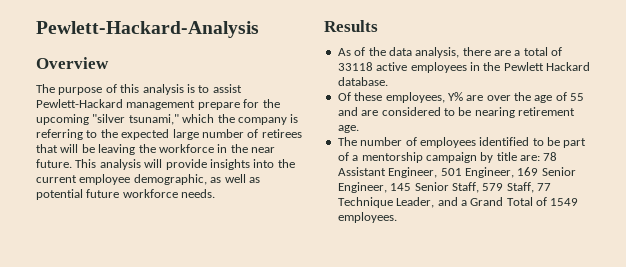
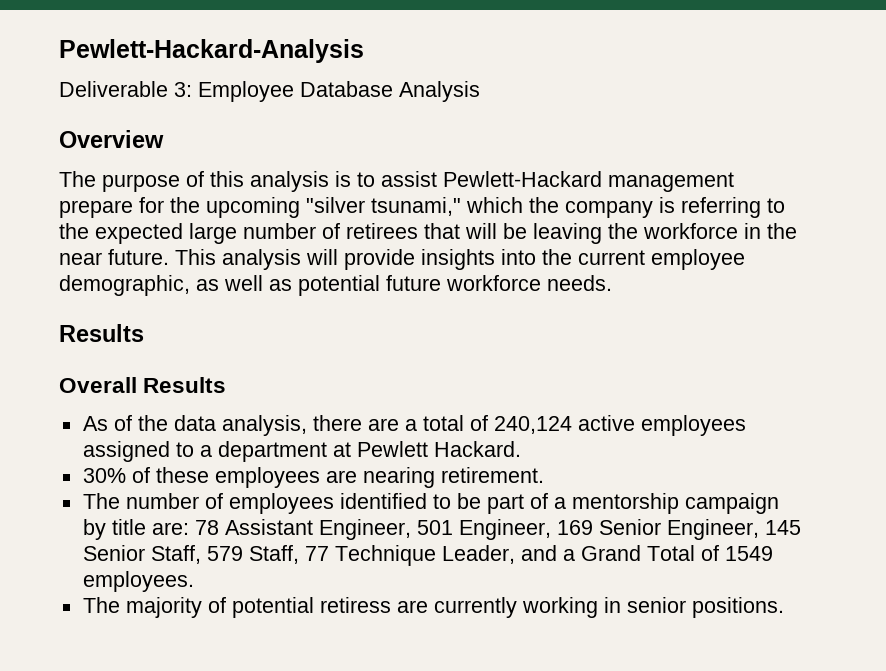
(259, 29) none -> [59,81,480,102] // Deliverable 3: Employee Database Analysis
(378, 26) none -> [59,377,227,393] // Overall Results
[337,62,373,71] 33118 -> [493,416,572,434] 240,124
[469,62,590,71] [337,77,388,86] [337,92,585,103] [337,107,575,118] [337,125,359,133] in the Pewlett Hackard database. // Of these employees, Y% are over the age of 55 and are considered to be nearing retirement age. -> [82,441,521,462] [82,467,544,488] assigned to a department at Pewlett Hackard. // 30% of these employees are nearing retirement.
(397, 217) none -> [82,597,784,618] // The majority of potential retiress are currently working in senior positions.

